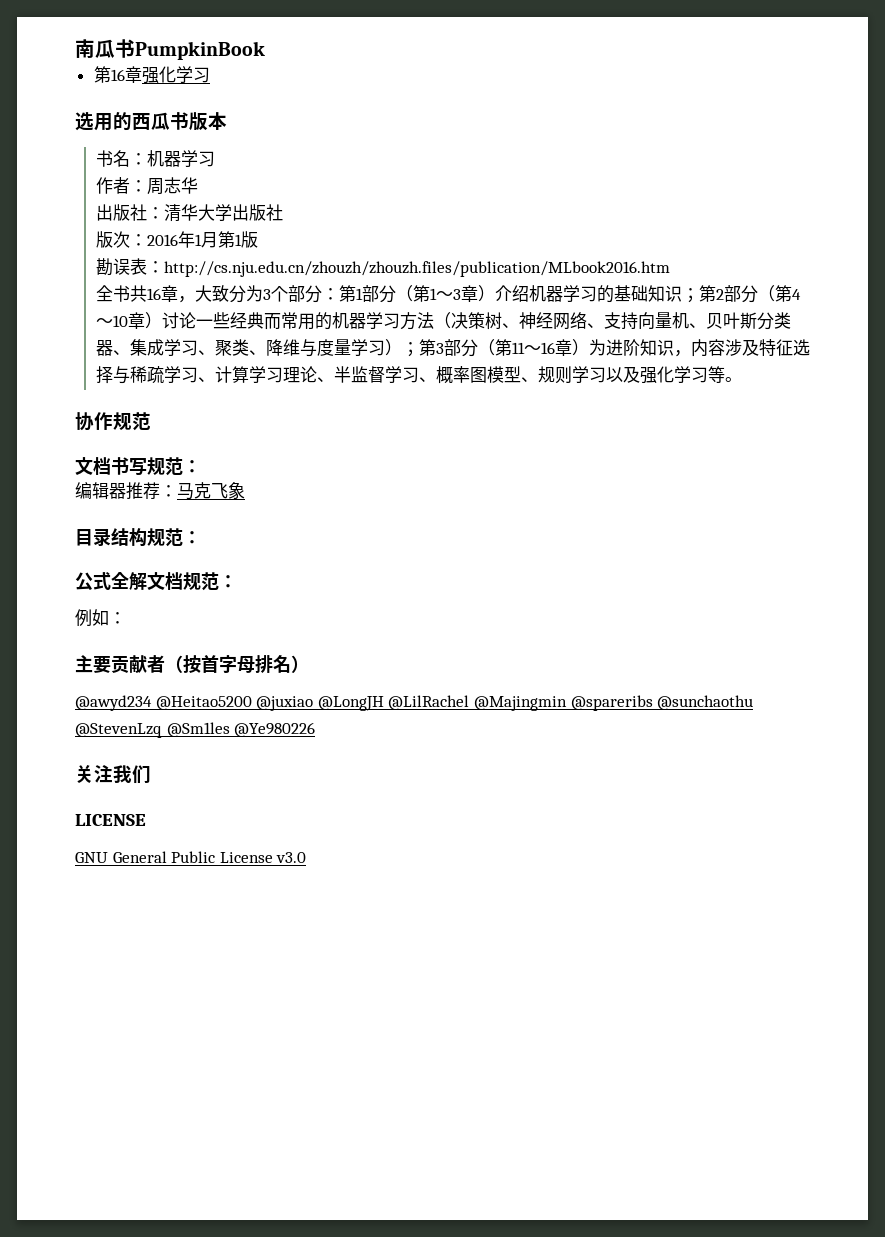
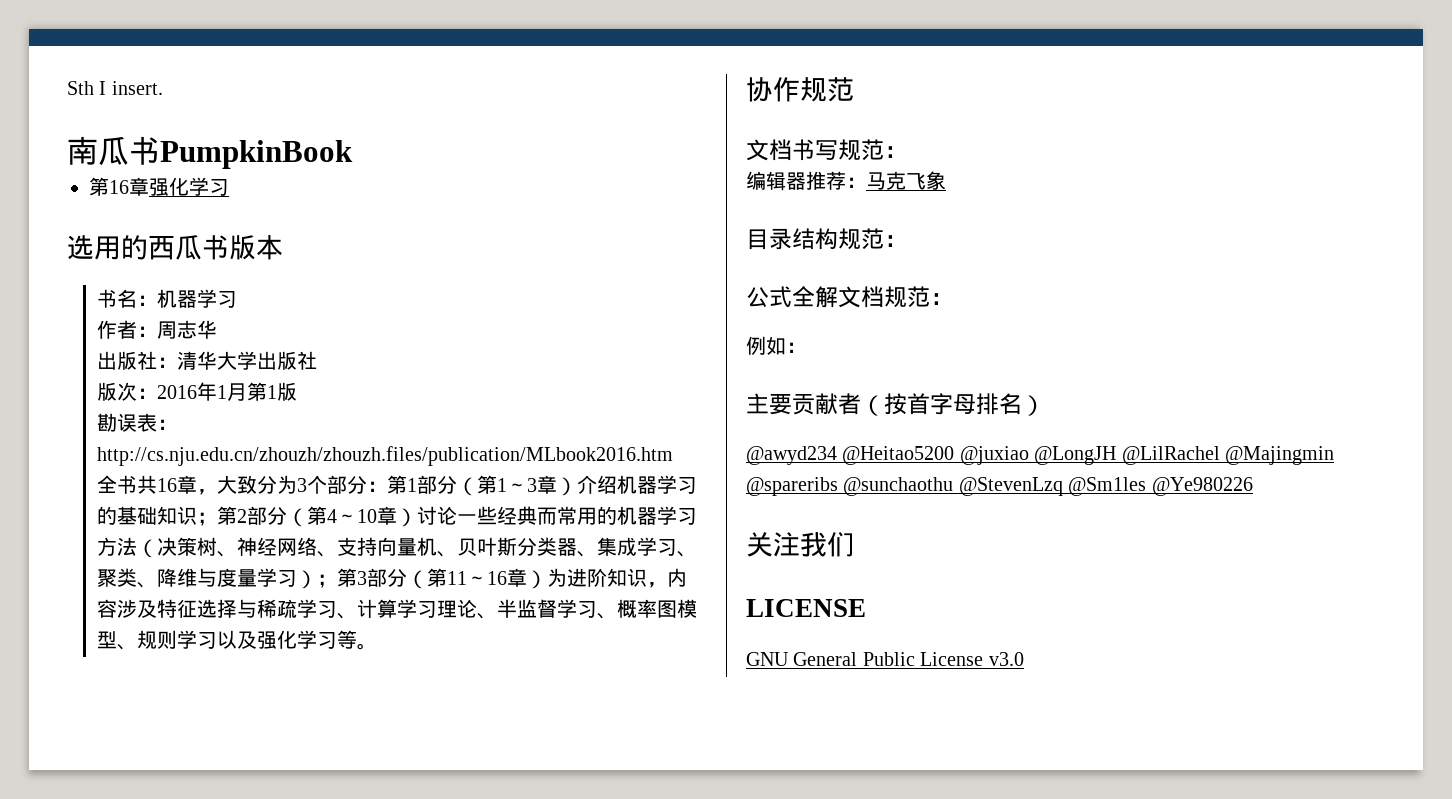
(75, 48) none -> [67,81,163,95] Sth I insert. //

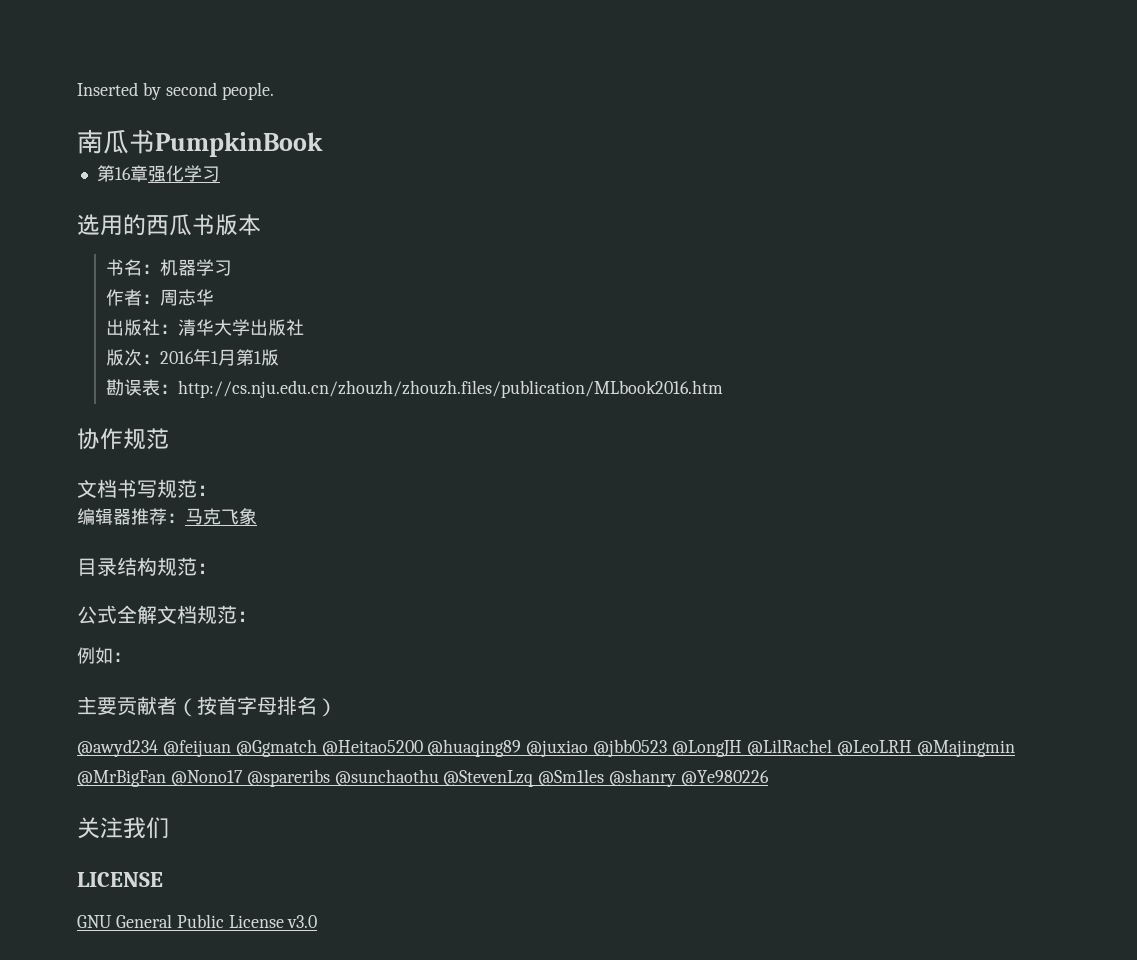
[67,81,163,95] Sth I insert. -> [77,82,274,100] Inserted by second people.
[96,475,697,496] [96,506,697,527] [96,537,697,558] [96,568,687,589] [96,599,697,619] [96,630,377,650] // 全书共16章，大致分为3个部分：第1部分（第1～3章）介绍机器学习的基础知识；第2部分（第4～10章）讨论一些经典而常用的机器学习方法（决策树、神经网络、支持向量机、贝叶斯分类器、集成学习、聚类、降维与度量学习）；第3部分（第11～16章）为进阶知识，内容涉及特征选择与稀疏学习、计算学习理论、半监督学习、概率图模型、规则学习以及强化学习等。 -> (724, 389) none
[842,446,1334,465] @Heitao5200 @juxiao @LongJH @LilRachel @Majingmin -> [162,739,1015,757] [77,770,243,787] @feijuan @Ggmatch @Heitao5200 @huaqing89 @juxiao @jbb0523 @LongJH @LilRachel @LeoLRH @Majingmin @MrBigFan @Nono17
(1147, 486) none -> [609,769,677,787] @shanry

